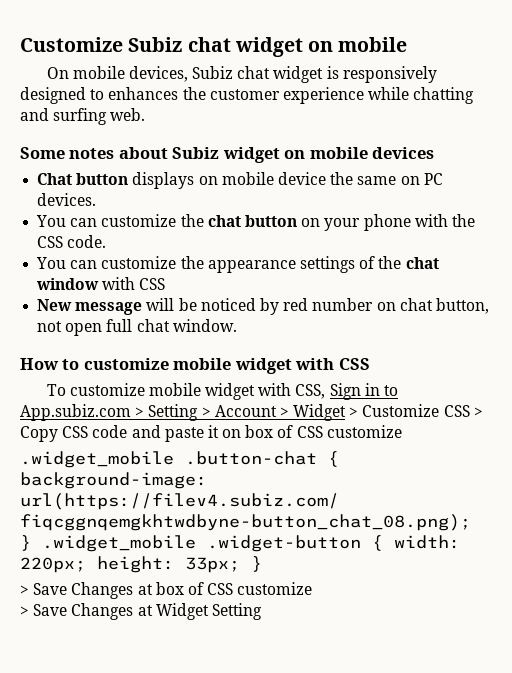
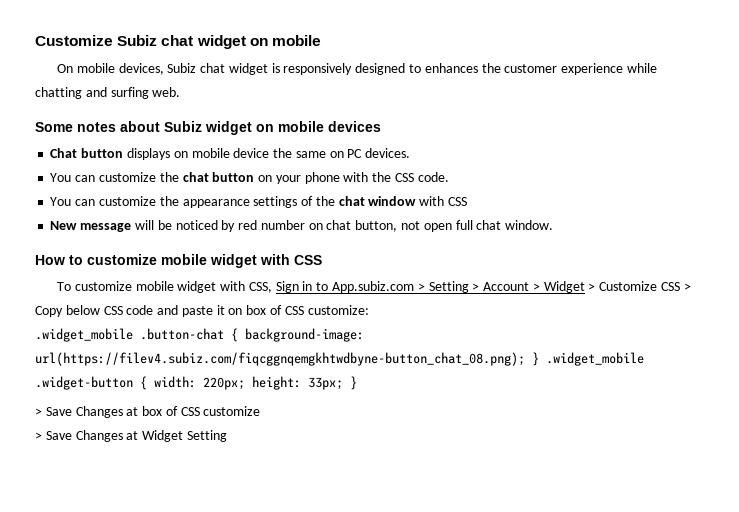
(58, 434) none -> [65,305,100,315] below
[326,425,402,438] customize -> [307,305,369,315] customize:

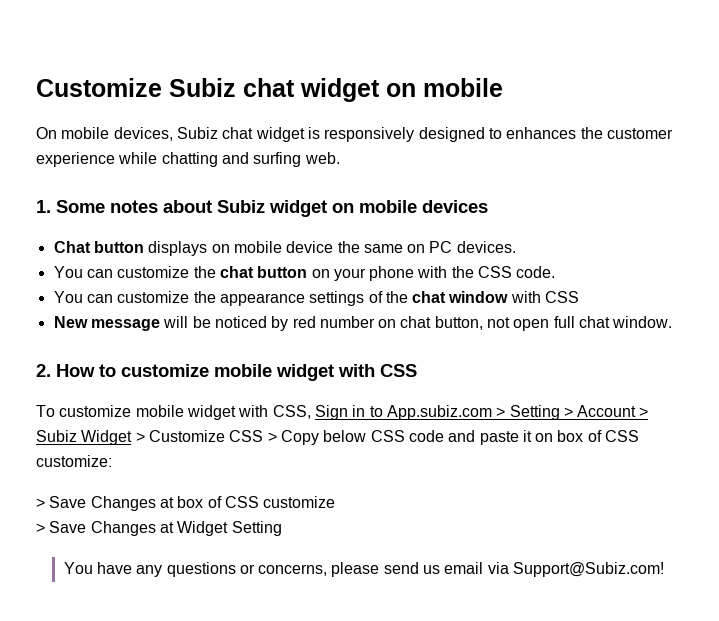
(181, 92) none -> [36,200,51,213] 1.
(554, 225) none -> [36,364,51,377] 2.
(540, 287) none -> [36,430,77,442] Subiz
[35,328,364,342] [35,352,644,366] [35,376,357,390] // .widget_mobile .button-chat { background-image: url(https://filev4.subiz.com/fiqcggnqemgkhtwdbyne-button_chat_08.png); } .widget_mobile .widget-button { width: 220px; height: 33px; } -> (112, 461) none
(227, 436) none -> [63,562,665,577] // You have any questions or concerns, please send us email via Support@Subiz.com!

